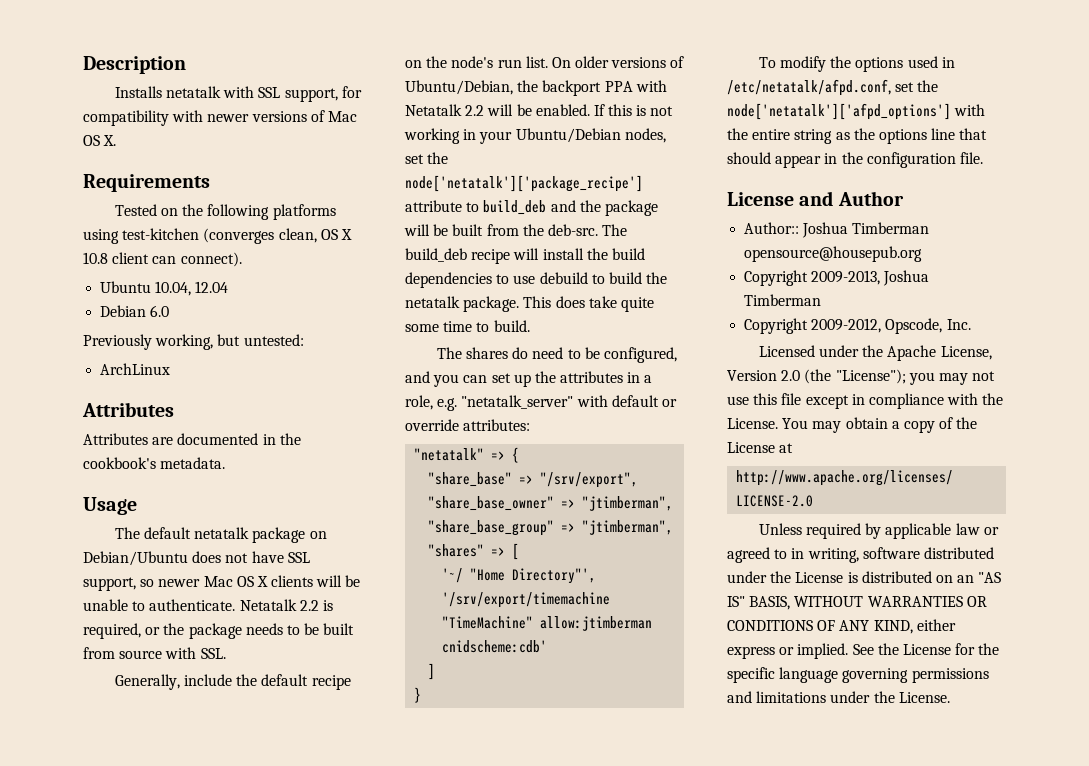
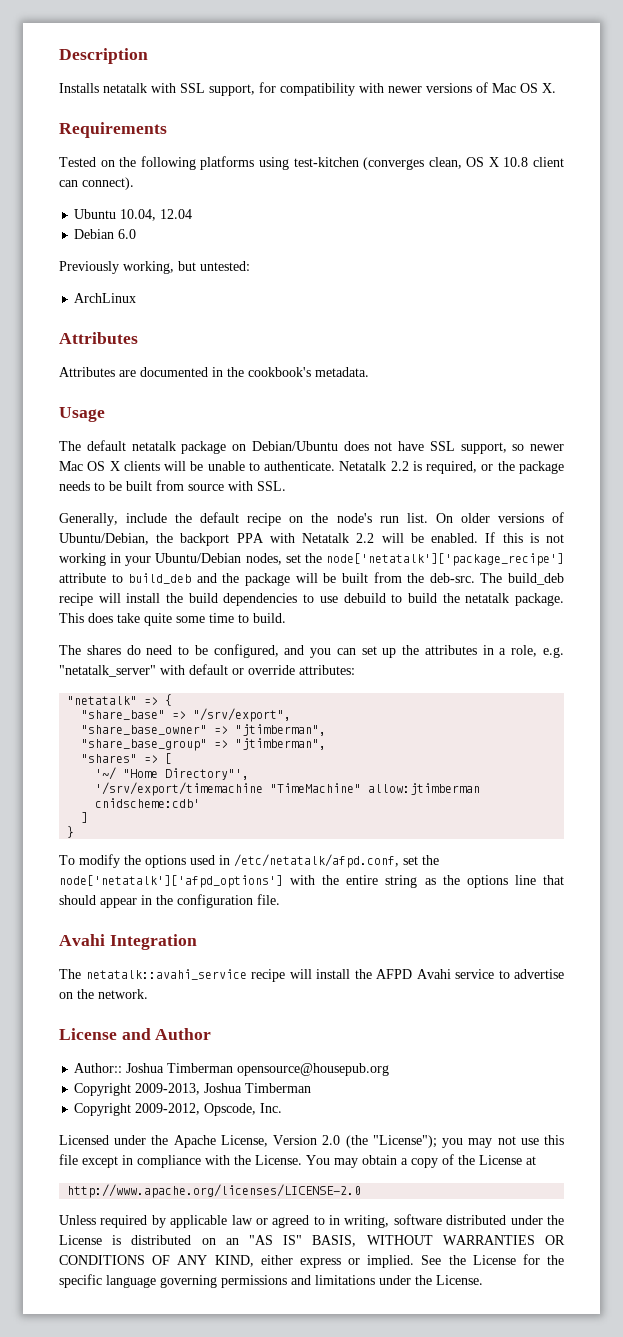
(983, 158) none -> [59,934,197,950] [59,969,564,982] [59,989,148,999] // Avahi Integration // The netatalk::avahi_service recipe will install the AFPD Avahi service to advertise on the network.

